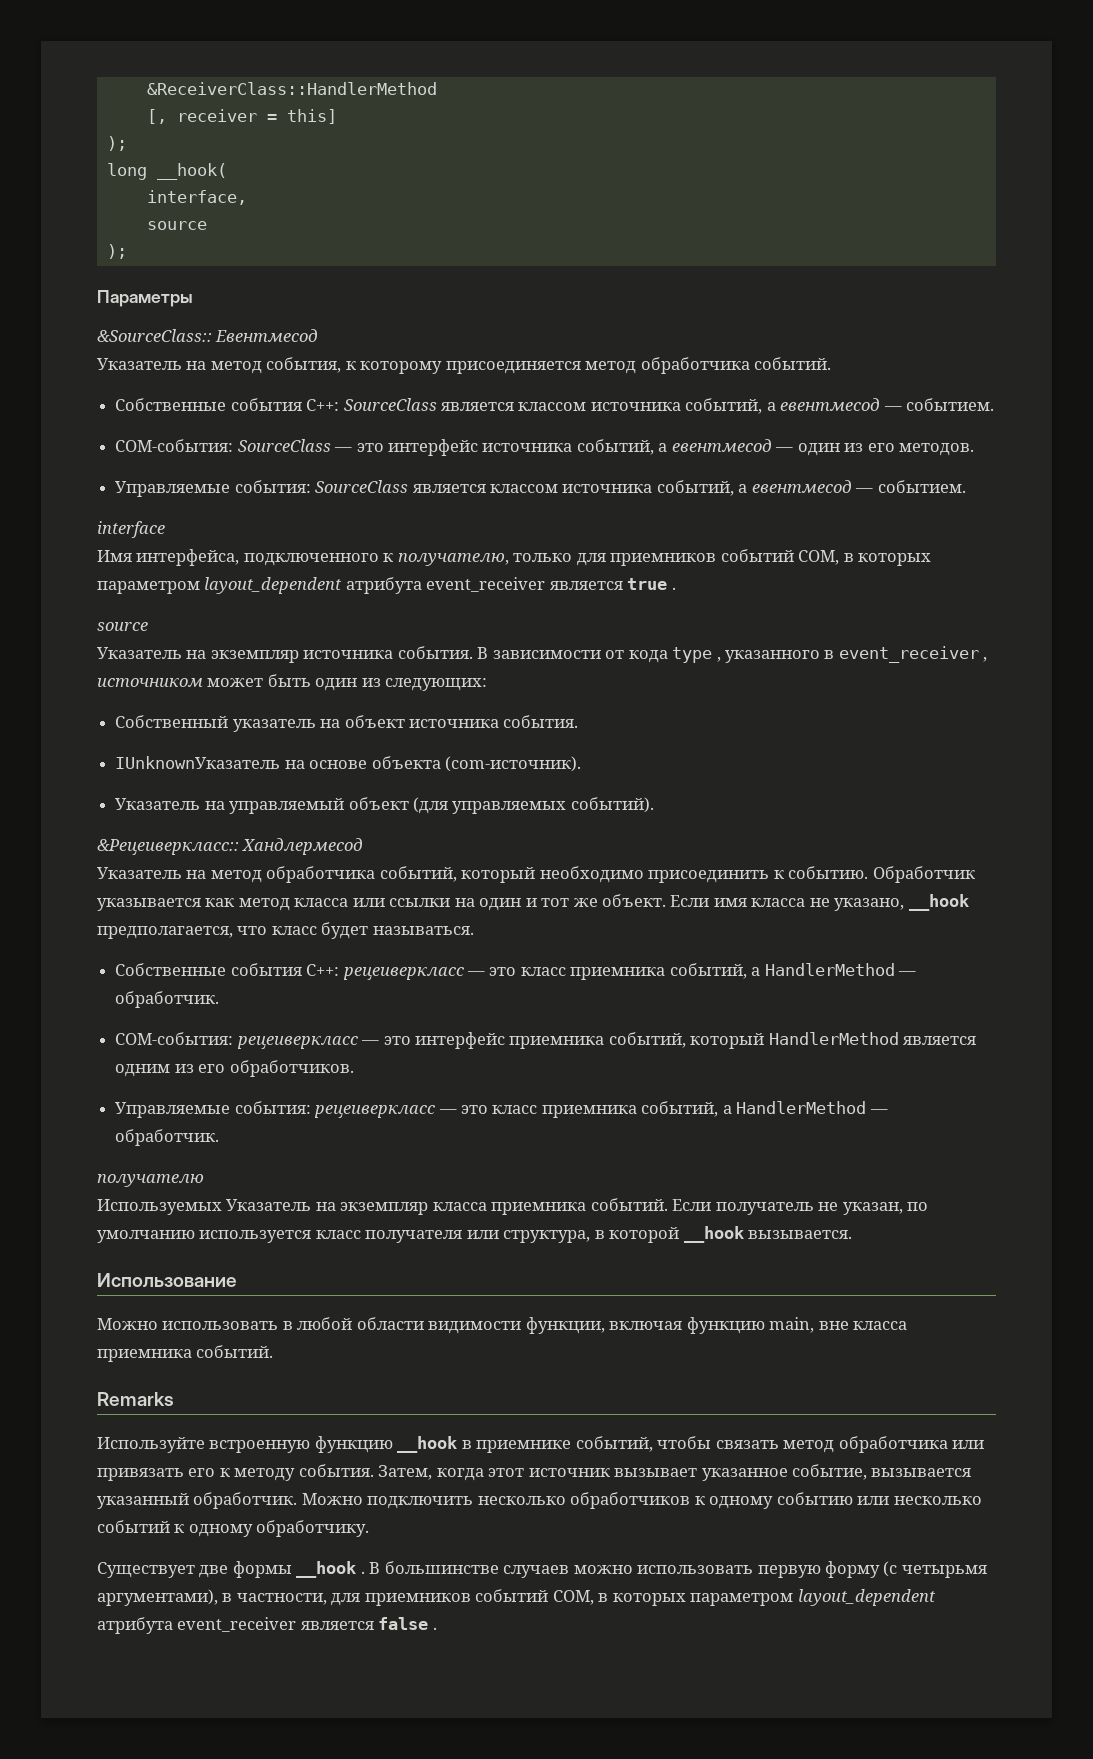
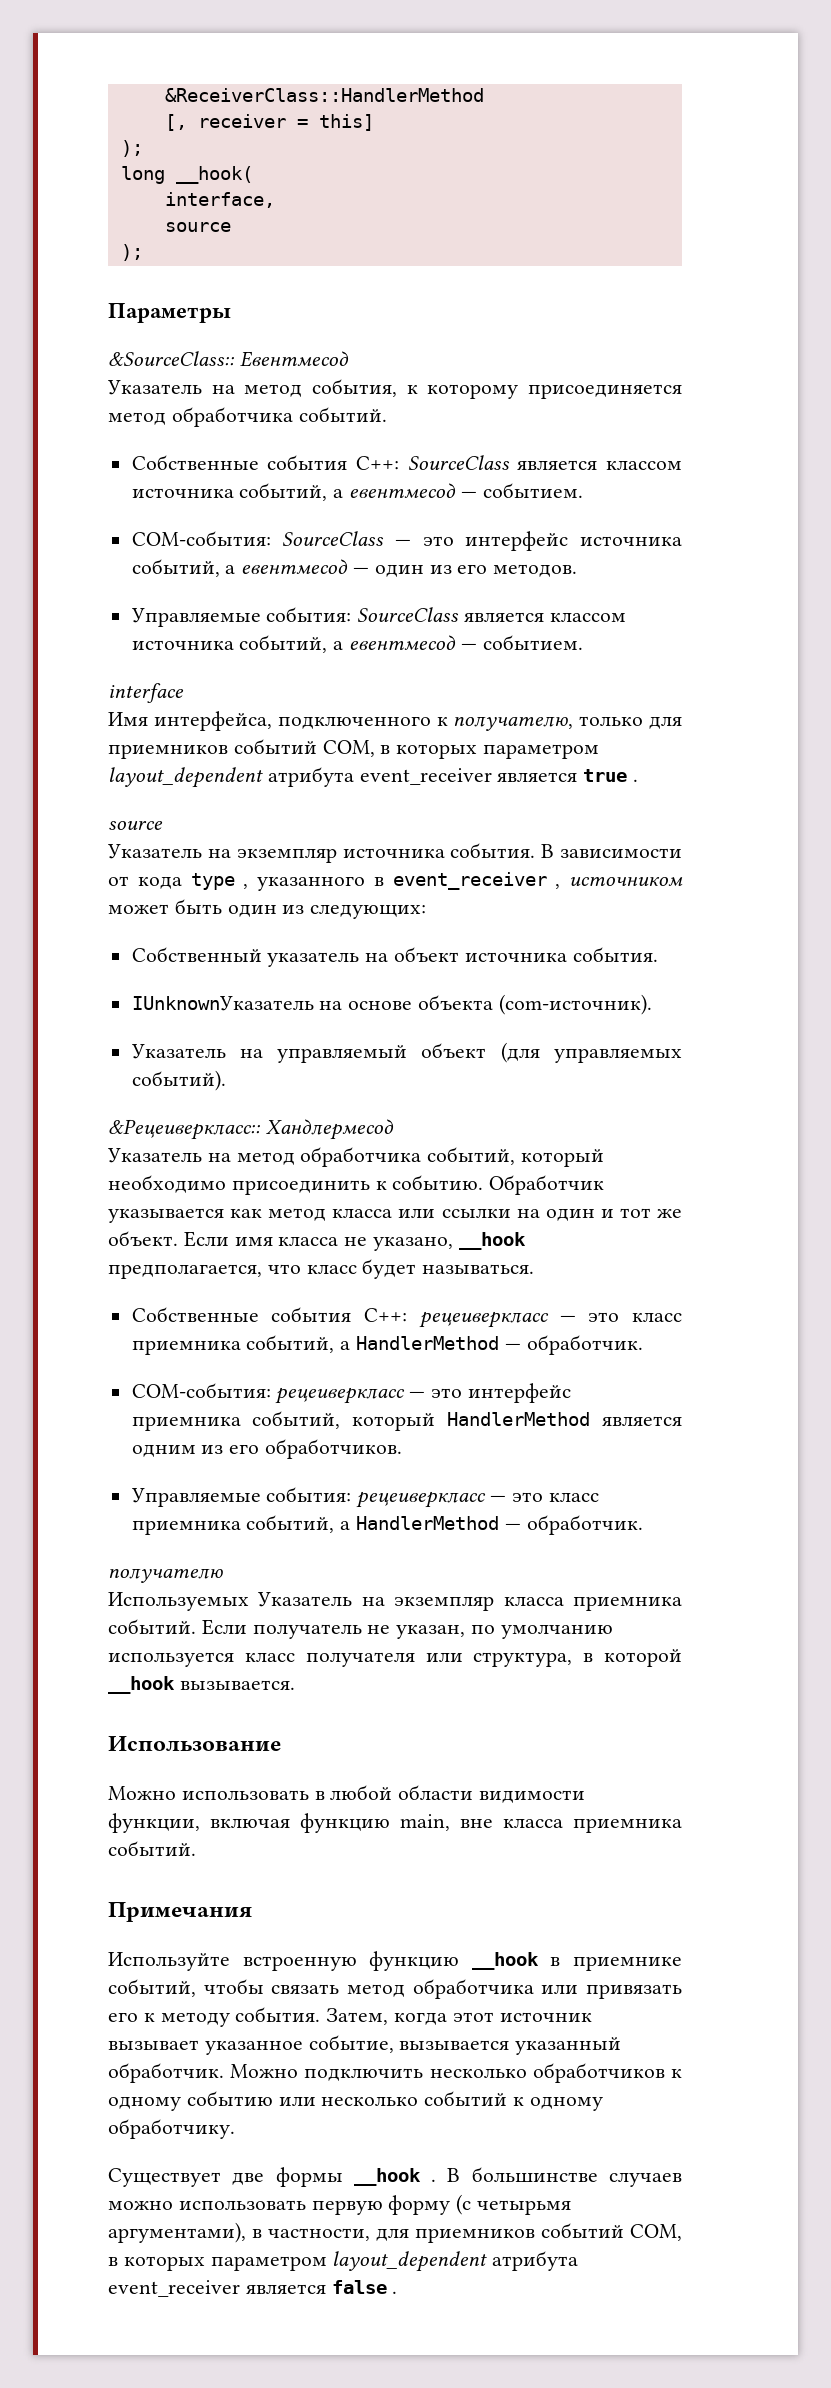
[97,1392,174,1406] Remarks -> [108,1902,252,1922] Примечания

